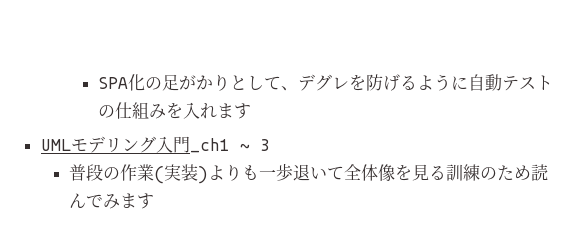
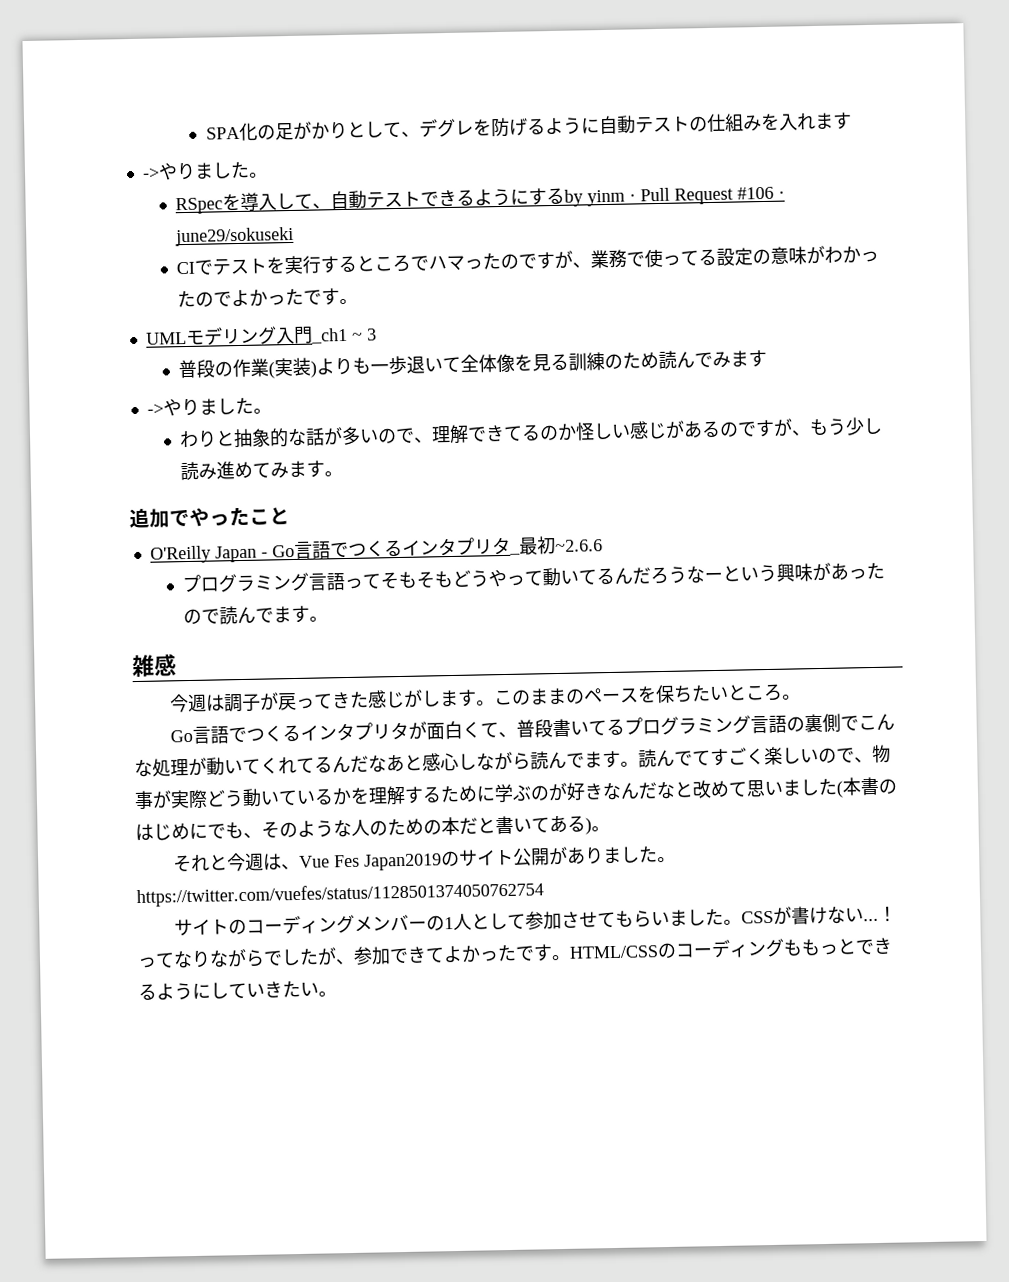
(252, 111) none -> [141,161,268,181] [174,186,785,215] [174,226,294,247] [175,245,879,276] [176,288,358,308] // ->やりました。 // RSpecを導入して、自動テストできるようにするby yinm · Pull Request #106 · june29/sokuseki // CIでテストを実行するところでハマったのですが、業務で使ってる設定の意味がわかったのでよかったです。
(155, 201) none -> [146,397,272,417] [178,417,883,448] [179,460,343,481] [129,506,290,529] [149,536,603,564] [181,562,885,593] [182,605,328,625] [132,653,177,678] [169,683,802,713] [170,713,896,744] [134,744,891,778] [134,776,897,810] [135,814,610,842] [173,846,677,873] [136,881,544,908] [174,906,898,937] [137,937,893,969] [138,980,337,1001] // ->やりました。 // わりと抽象的な話が多いので、理解できてるのか怪しい感じがあるのですが、もう少し読み進めてみます。 // 追加でやったこと // O'Reilly Japan - Go言語でつくるインタプリタ_最初~2.6.6 // プログラミング言語ってそもそもどうやって動いてるんだろうなーという興味があったので読んでます。 // 雑感 // 今週は調子が戻ってきた感じがします。このままのペースを保ちたいところ。 // Go言語でつくるインタプリタが面白くて、普段書いてるプログラミング言語の裏側でこんな処理が動いてくれてるんだなあと感心しながら読んでます。読んでてすごく楽しいので、物事が実際どう動いているかを理解するために学ぶのが好きなんだなと改めて思いました(本書のはじめにでも、そのような人のための本だと書いてある)。 // それと今週は、Vue Fes Japan2019のサイト公開がありました。https://twitter.com/vuefes/status/1128501374050762754 // サイトのコーディングメンバーの1人として参加させてもらいました。CSSが書けない...！ってなりながらでしたが、参加できてよかったです。HTML/CSSのコーディングももっとできるようにしていきたい。

